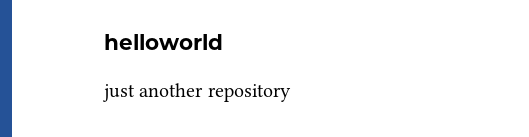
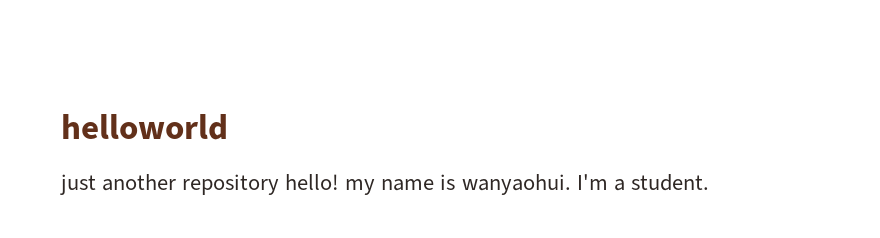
(291, 93) none -> [285,174,709,195] hello! my name is wanyaohui. I'm a student.

